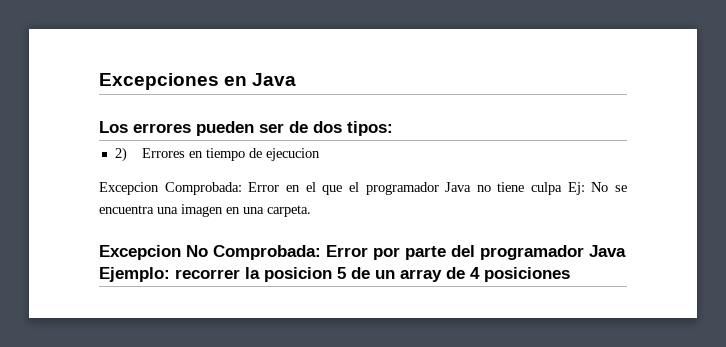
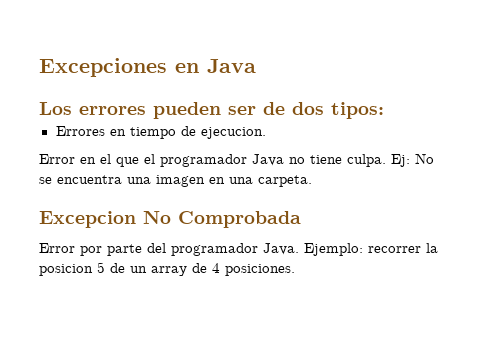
[114,147,127,162] 2) -> (384, 110) none
[265,148,320,161] [99,182,242,195] ejecucion // Excepcion Comprobada: -> [200,127,266,139] ejecucion. //
[531,182,563,195] culpa -> [347,154,386,167] culpa.
[213,245,321,260] Comprobada: -> [178,211,301,228] Comprobada //
[589,245,626,257] Java -> [263,243,299,255] Java.
[484,267,570,282] posiciones -> [225,264,295,276] posiciones.

